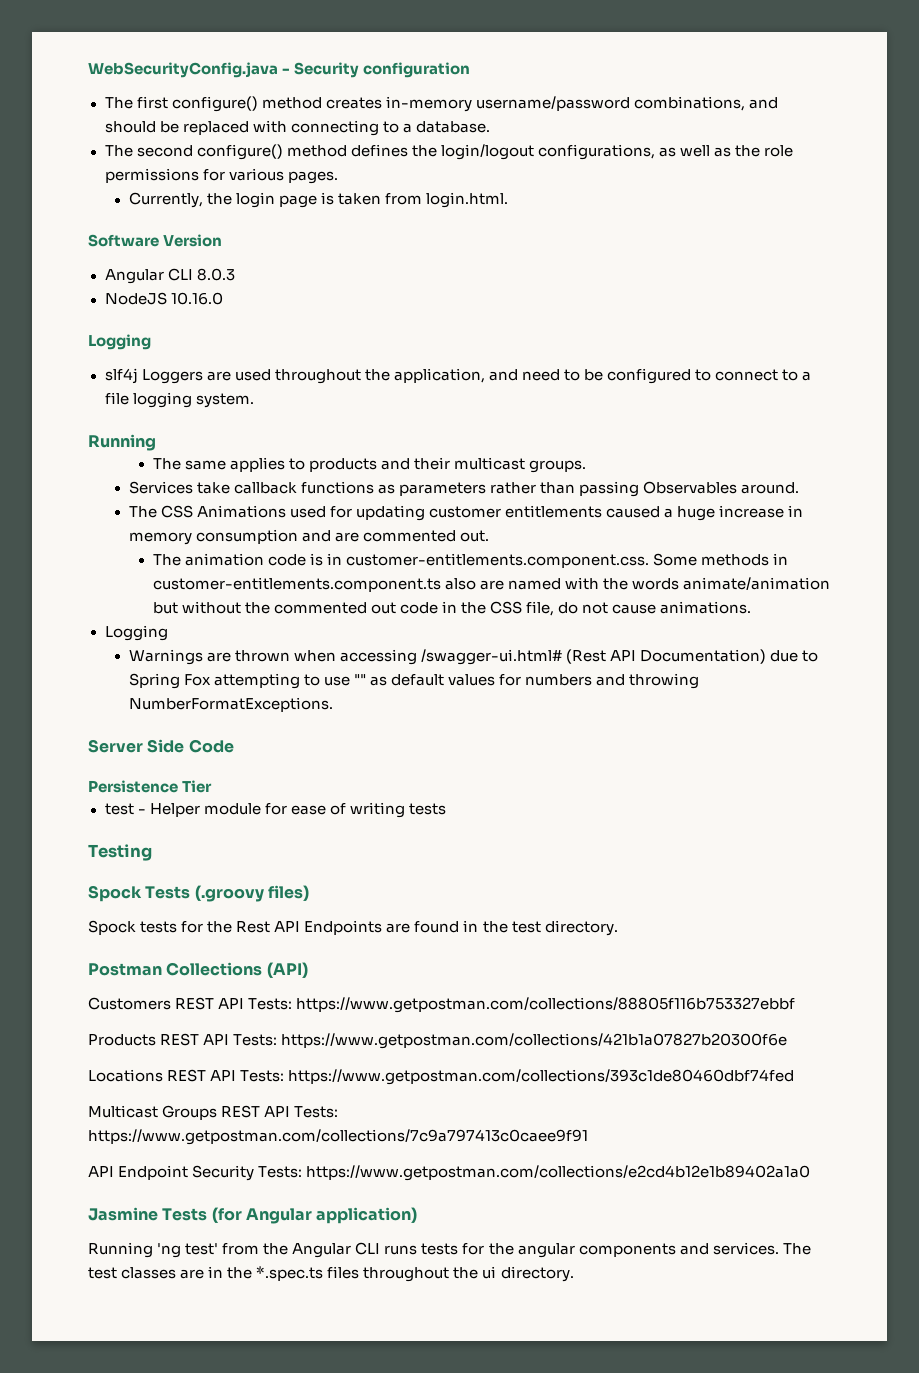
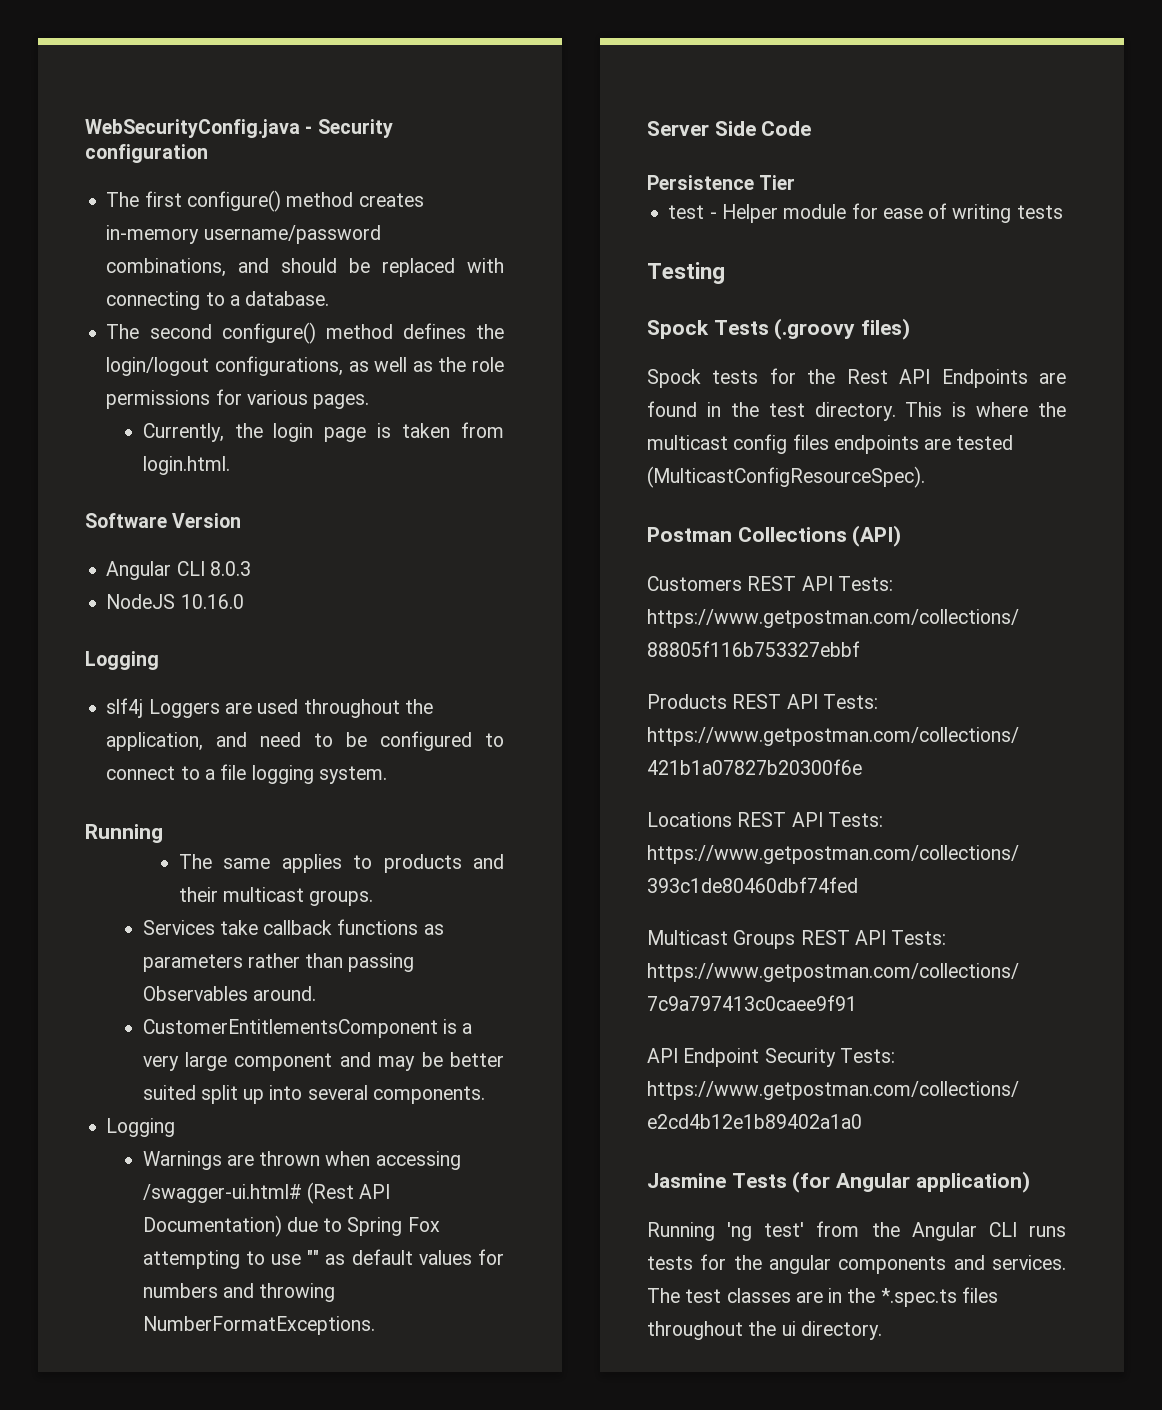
[128,505,804,521] [128,529,489,545] [152,553,788,568] [152,577,830,592] [152,601,752,616] The CSS Animations used for updating customer entitlements caused a huge increase in memory consumption and are commented out. // The animation code is in customer-entitlements.component.css. Some methods in customer-entitlements.component.ts also are named with the words animate/animation but without the commented out code in the CSS file, do not cause animations. -> [142,1019,473,1038] [142,1052,505,1071] [142,1085,485,1104] CustomerEntitlementsComponent is a very large component and may be better suited split up into several components.
(618, 928) none -> [905,402,1066,417] [647,434,1014,454] [647,466,925,488] This is where the multicast config files endpoints are tested (MulticastConfigResourceSpec).

